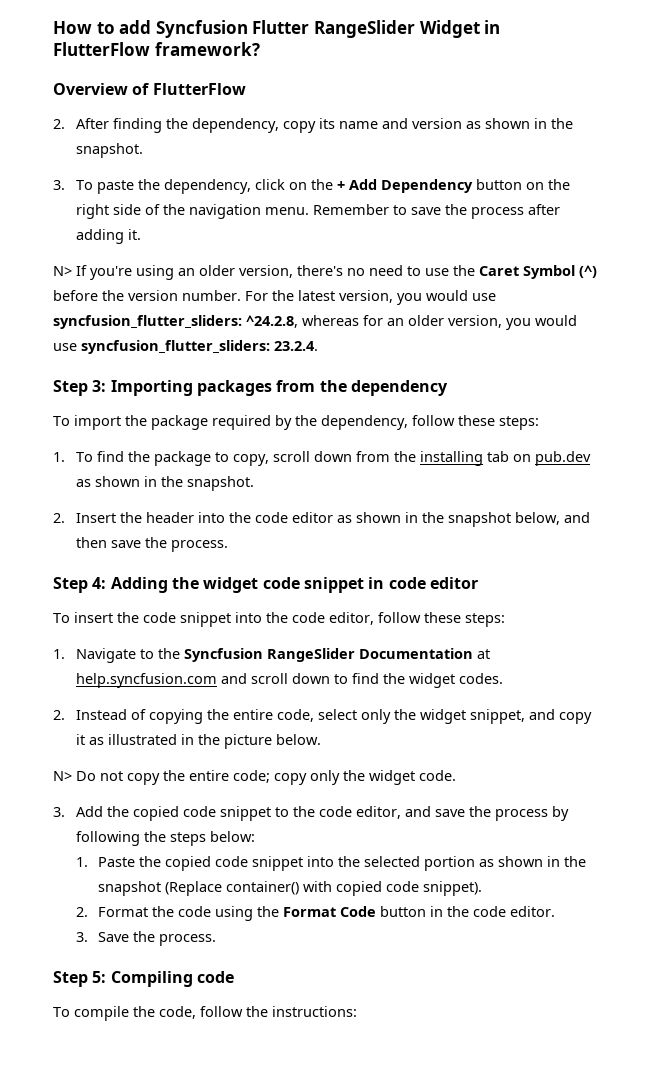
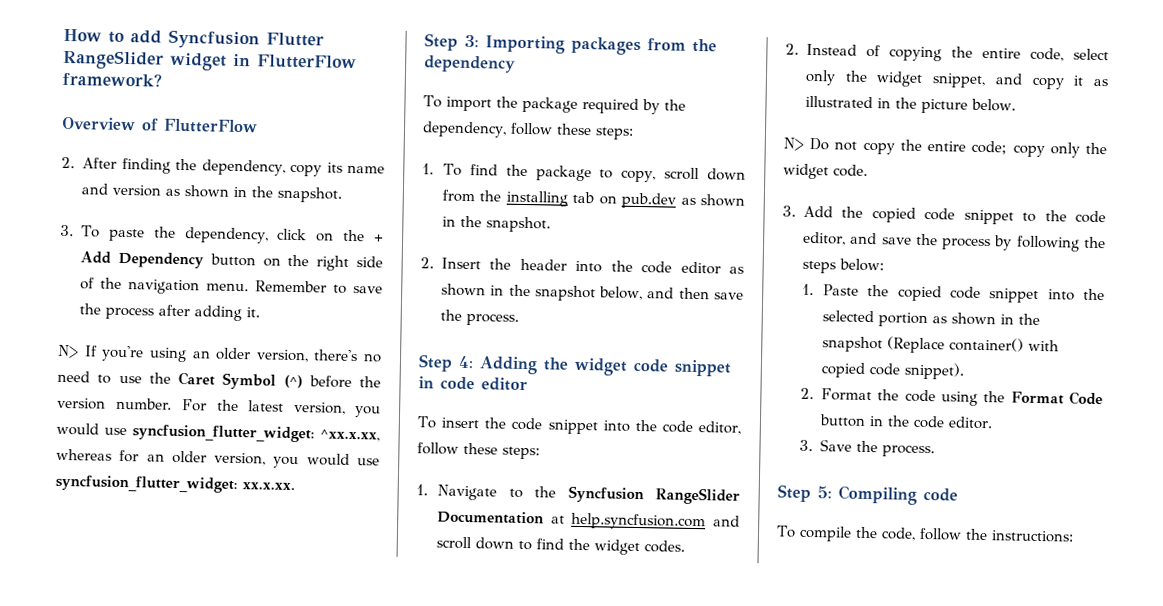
[419,20,480,38] Widget -> [170,52,227,71] widget
[53,315,298,329] syncfusion_flutter_sliders: ^24.2.8, -> [132,424,380,443] syncfusion_flutter_widget: ^xx.x.xx,
[81,340,318,354] syncfusion_flutter_sliders: 23.2.4. -> [55,474,295,494] syncfusion_flutter_widget: xx.x.xx.

